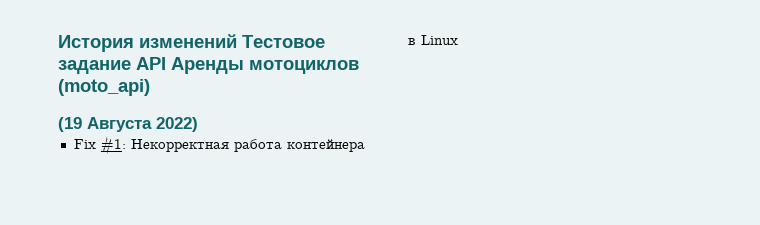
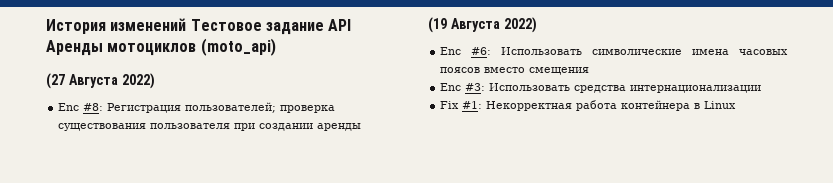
[58,117,198,132] (19 Августа 2022) -> [46,73,155,89] [58,102,336,113] [58,123,362,131] [428,17,537,33] [440,47,788,55] [440,67,590,75] [440,83,762,93] (27 Августа 2022) // Enc #8: Регистрация пользователей; проверка существования пользователя при создании аренды // (19 Августа 2022) // Enc #6: Использовать символические имена часовых поясов вместо смещения // Enc #3: Использовать средства интернационализации

